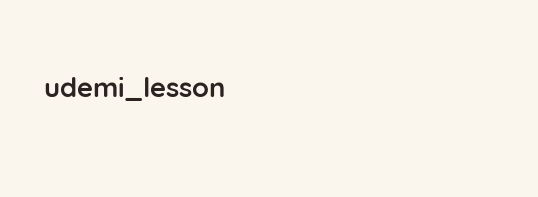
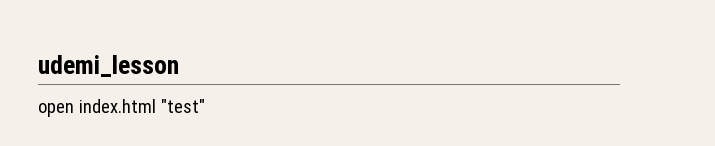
(225, 88) none -> [38,99,205,117] // open index.html "test"

